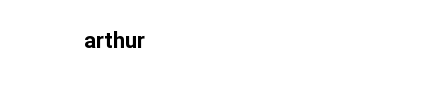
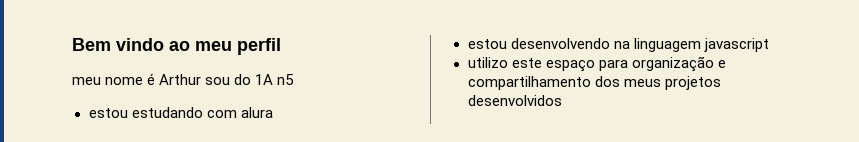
[84,31,145,48] arthur -> [72,38,281,55] [72,73,295,85] [88,107,273,118] [467,38,769,52] [467,56,726,72] [467,76,721,90] [467,95,562,106] Bem vindo ao meu perfil // meu nome é Arthur sou do 1A n5 // estou estudando com alura // estou desenvolvendo na linguagem javascript // utilizo este espaço para organização e compartilhamento dos meus projetos desenvolvidos

